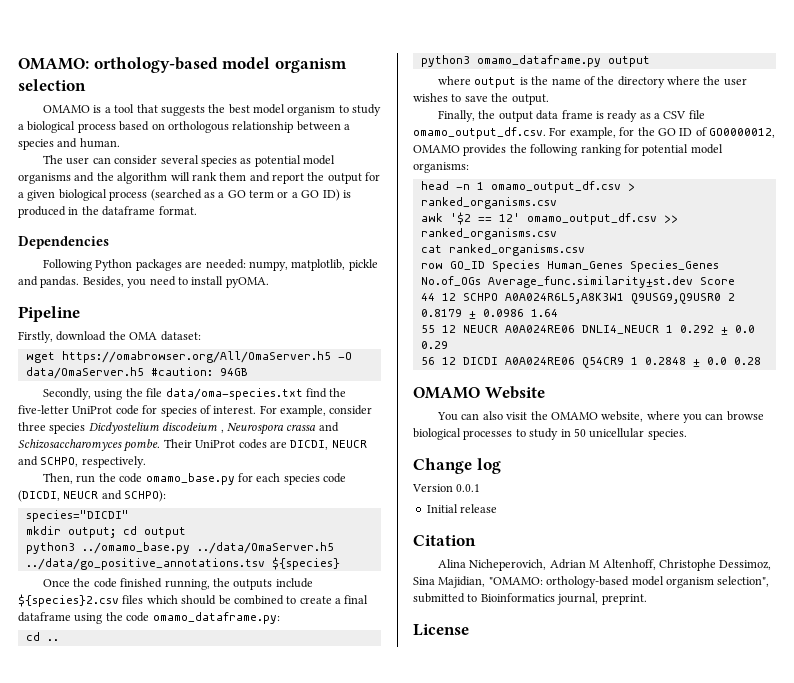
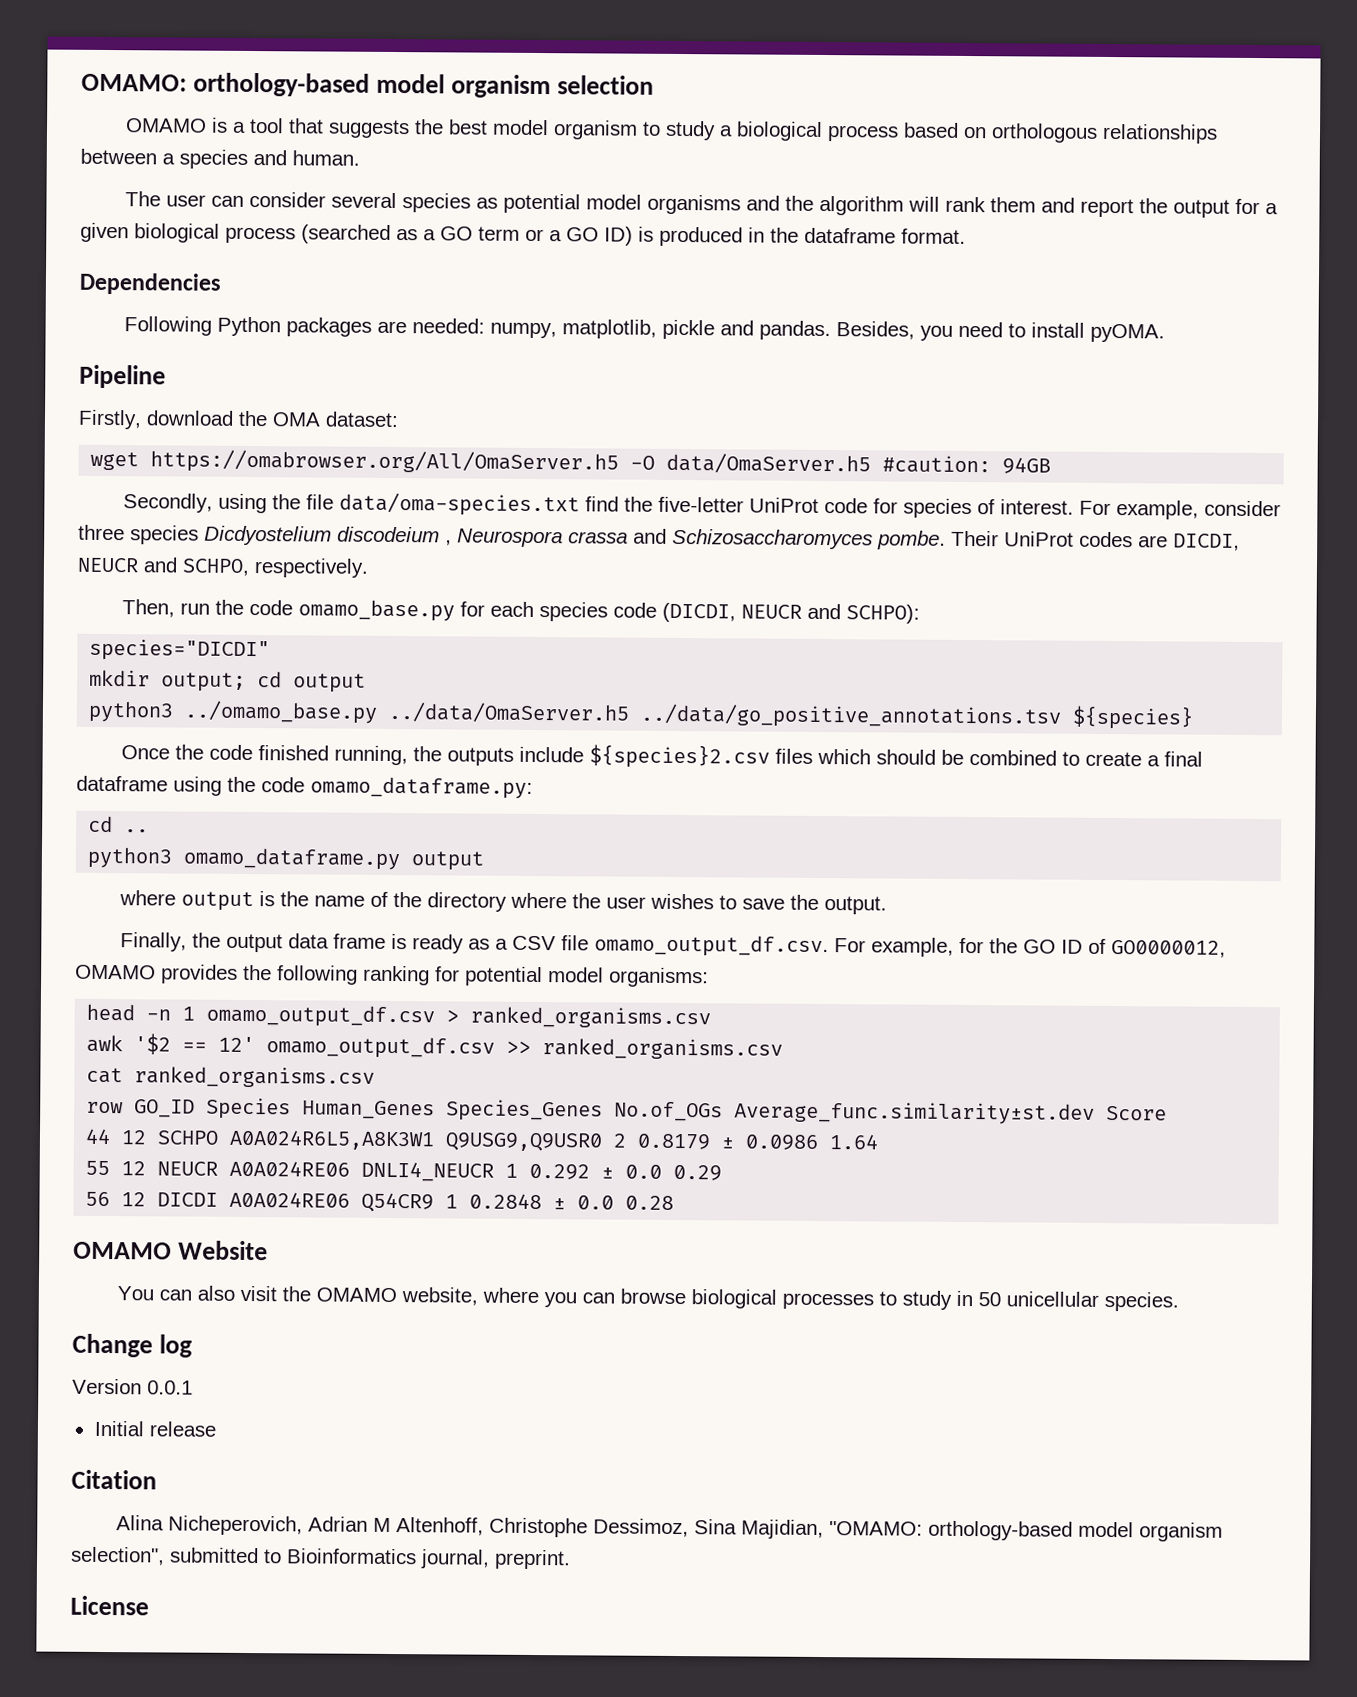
[232,121,294,133] relationship -> [1102,123,1219,144] relationships

